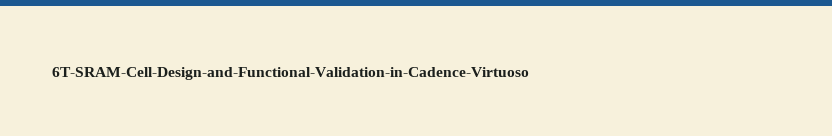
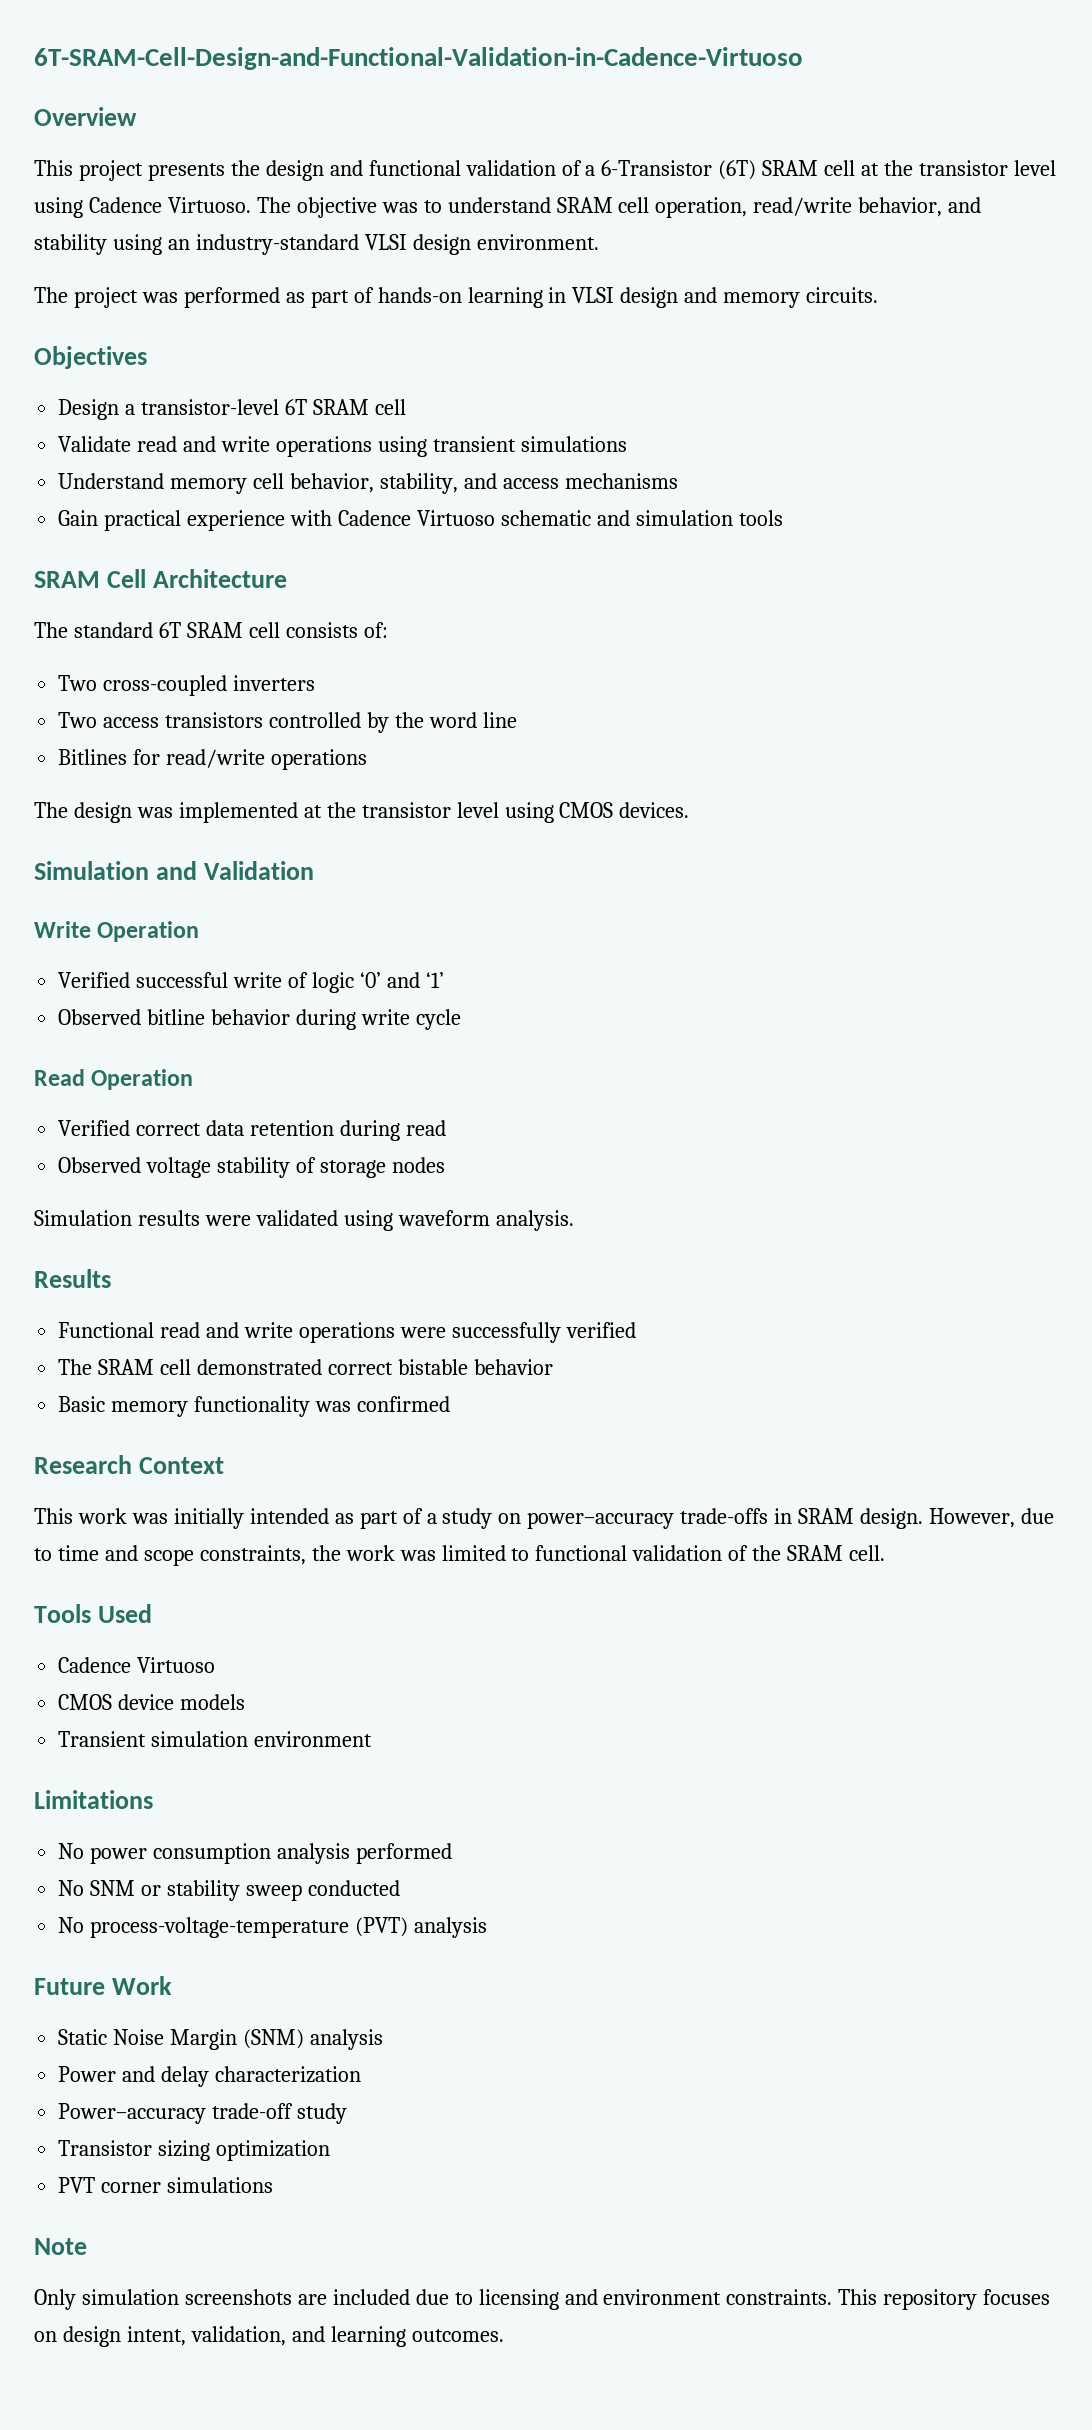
(529, 73) none -> [34,107,137,126] [34,160,1056,181] [34,197,982,218] [34,234,599,255] [34,287,879,308] [34,346,147,369] [58,399,406,420] [58,436,627,457] [58,473,678,494] [58,510,783,531] [34,569,287,588] [34,622,388,638] [58,675,316,696] [58,712,517,733] [58,749,368,770] [34,802,690,823] [34,861,314,880] [34,921,200,942] [58,972,444,993] [58,1009,461,1030] [34,1069,194,1090] [58,1120,446,1141] [58,1157,445,1178] [34,1210,574,1231] [34,1269,111,1288] [58,1322,636,1343] [58,1359,553,1375] [58,1396,450,1417] [34,1455,224,1474] [34,1508,1054,1529] [34,1545,886,1566] [34,1604,152,1623] [58,1657,216,1673] [58,1694,246,1710] [58,1731,373,1747] [34,1790,153,1809] [58,1843,452,1864] [58,1880,400,1901] [58,1917,488,1938] [34,1976,172,1995] [58,2029,383,2050] [58,2066,362,2087] [58,2103,348,2124] [58,2140,331,2161] [58,2177,274,2193] [34,2238,87,2255] [34,2289,1051,2310] [34,2326,504,2347] // Overview // This project presents the design and functional validation of a 6-Transistor (6T) SRAM cell at the transistor level using Cadence Virtuoso. The objective was to understand SRAM cell operation, read/write behavior, and stability using an industry-standard VLSI design environment. // The project was performed as part of hands-on learning in VLSI design and memory circuits. // Objectives // Design a transistor-level 6T SRAM cell // Validate read and write operations using transient simulations // Understand memory cell behavior, stability, and access mechanisms // Gain practical experience with Cadence Virtuoso schematic and simulation tools // SRAM Cell Architecture // The standard 6T SRAM cell consists of: // Two cross-coupled inverters // Two access transistors controlled by the word line // Bitlines for read/write operations // The design was implemented at the transistor level using CMOS devices. // Simulation and Validation // Write Operation // Verified successful write of logic ‘0’ and ‘1’ // Observed bitline behavior during write cycle // Read Operation // Verified correct data retention during read // Observed voltage stability of storage nodes // Simulation results were validated using waveform analysis. // Results // Functional read and write operations were successfully verified // The SRAM cell demonstrated correct bistable behavior // Basic memory functionality was confirmed // Research Context // This work was initially intended as part of a study on power–accuracy trade-offs in SRAM design. However, due to time and scope constraints, the work was limited to functional validation of the SRAM cell. // Tools Used // Cadence Virtuoso // CMOS device models // Transient simulation environment // Limitations // No power consumption analysis performed // No SNM or stability sweep conducted // No process-voltage-temperature (PVT) analysis // Future Work // Static Noise Margin (SNM) analysis // Power and delay characterization // Power–accuracy trade-off study // Transistor sizing optimization // PVT corner simulations // Note // Only simulation screenshots are included due to licensing and environment constraints. This repository focuses on design intent, validation, and learning outcomes.

